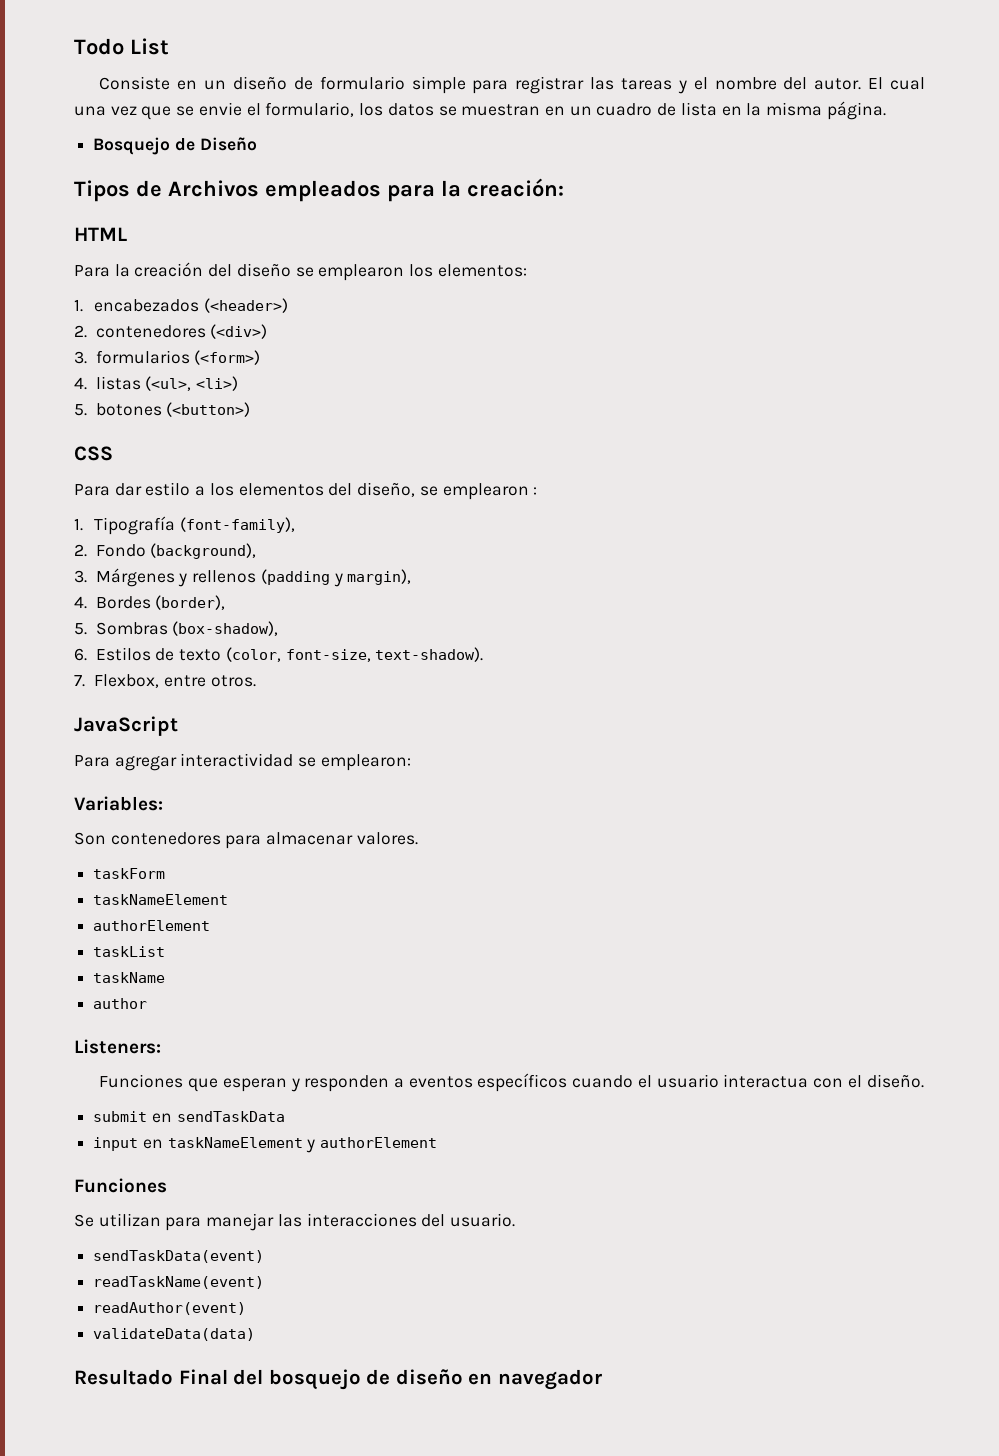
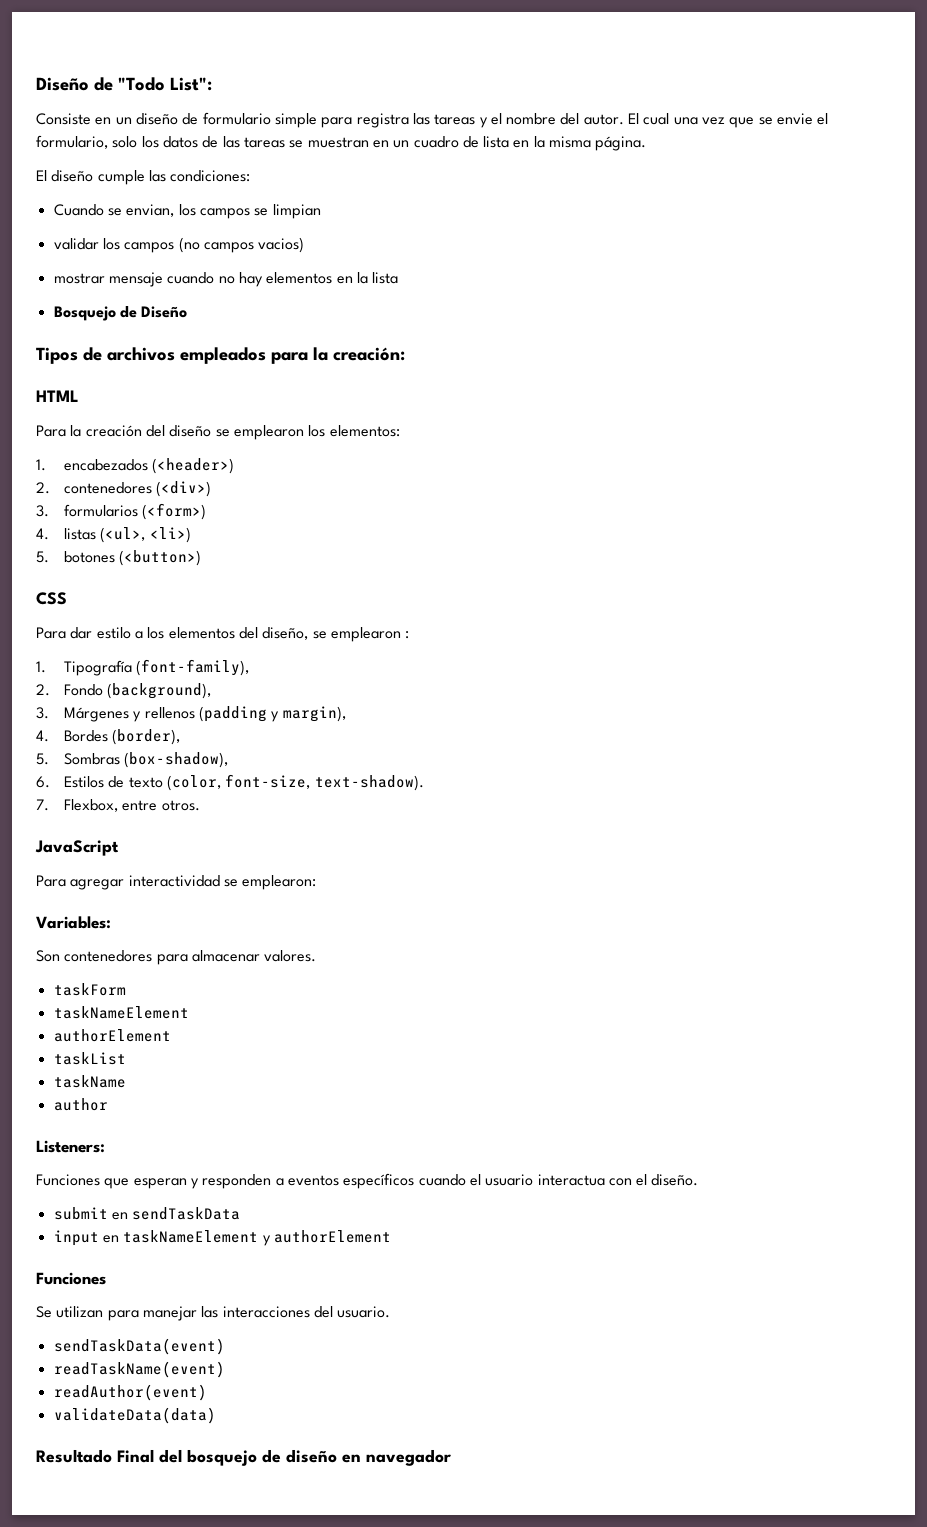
[74,38,169,55] Todo List -> [36,77,212,91] Diseño de "Todo List":
[515,76,585,94] registrar -> [356,113,409,128] registra
(355, 109) none -> [112,136,138,148] solo
(434, 109) none -> [202,136,285,148] de las tareas
(886, 110) none -> [36,170,251,185] [53,204,321,219] [53,237,305,253] [53,272,399,287] // El diseño cumple las condiciones: // Cuando se envian, los campos se limpian // validar los campos (no campos vacios) // mostrar mensaje cuando no hay elementos en la lista
[168,180,259,197] Archivos -> [107,347,175,361] archivos

